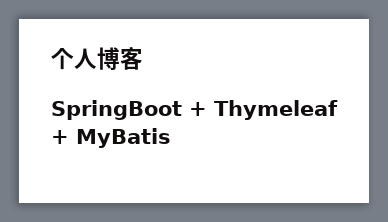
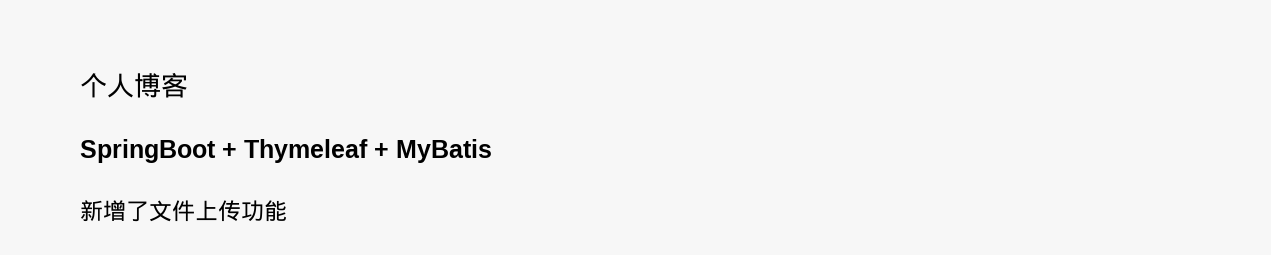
(171, 138) none -> [80,200,287,222] // 新增了文件上传功能

